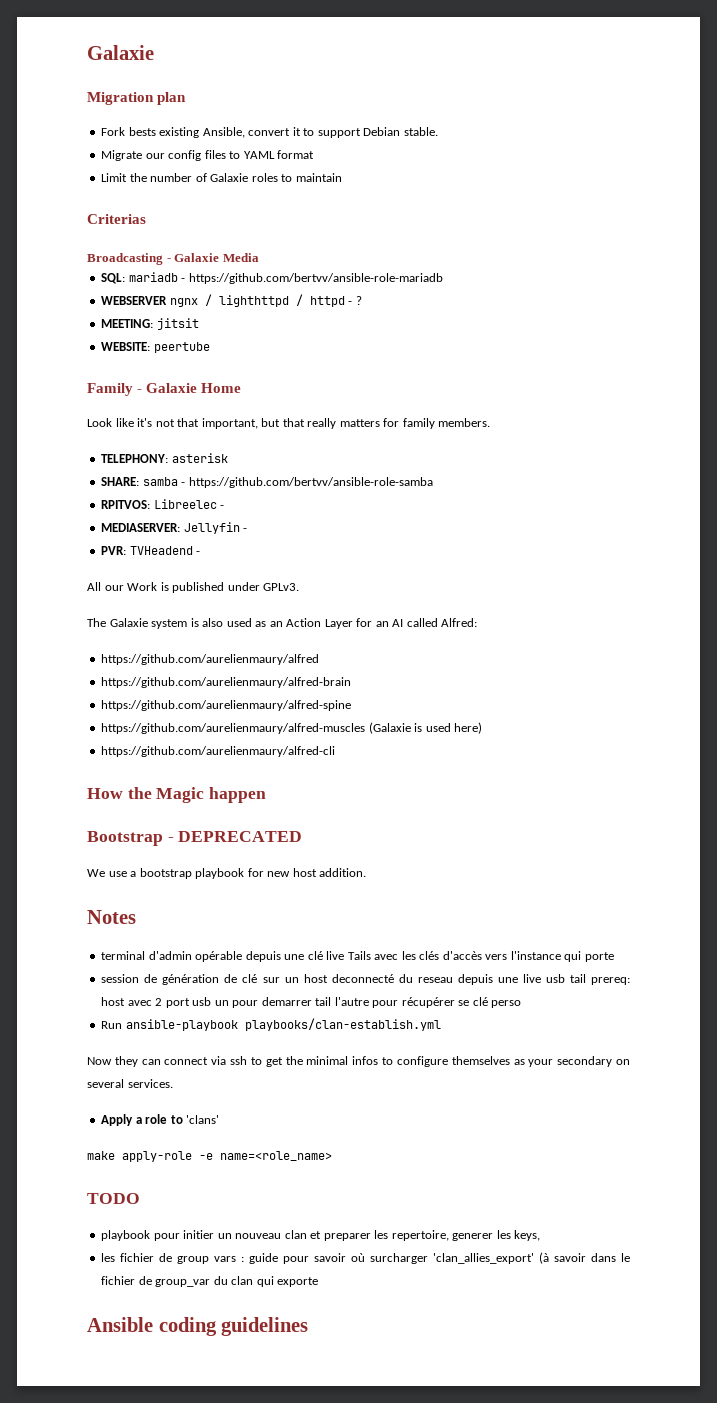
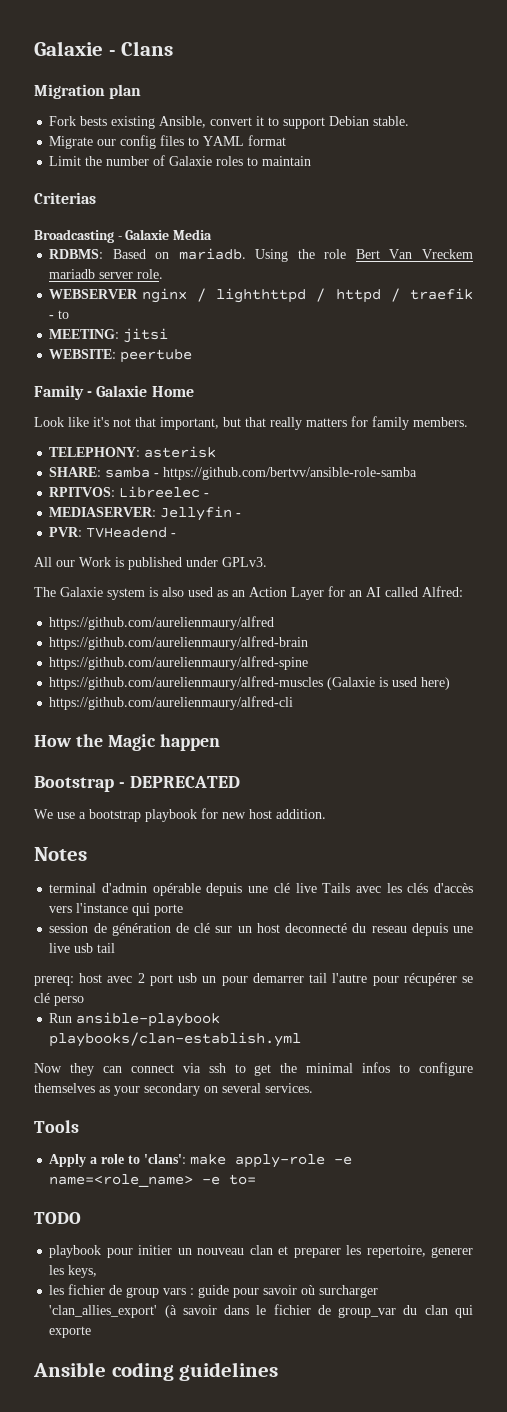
[87,45,154,60] Galaxie -> [34,41,174,56] Galaxie - Clans
[101,272,443,284] SQL: mariadb - https://github.com/bertvv/ansible-role-mariadb -> [49,248,474,262] [49,269,164,279] RDBMS: Based on mariadb. Using the role Bert Van Vreckem mariadb server role.
[169,298,198,307] ngnx -> [141,288,187,303] nginx
[348,296,362,305] - ? -> [390,288,473,302] [49,310,70,319] / traefik - to
[156,318,199,330] jitsit -> [123,328,169,343] jitsi
(586, 978) none -> (116, 948) //
(173, 1083) none -> [34,1120,79,1133] // Tools
[186,1115,220,1124] 'clans' // -> [144,1154,187,1164] 'clans':
(332, 1156) none -> [202,1174,257,1185] -e to=

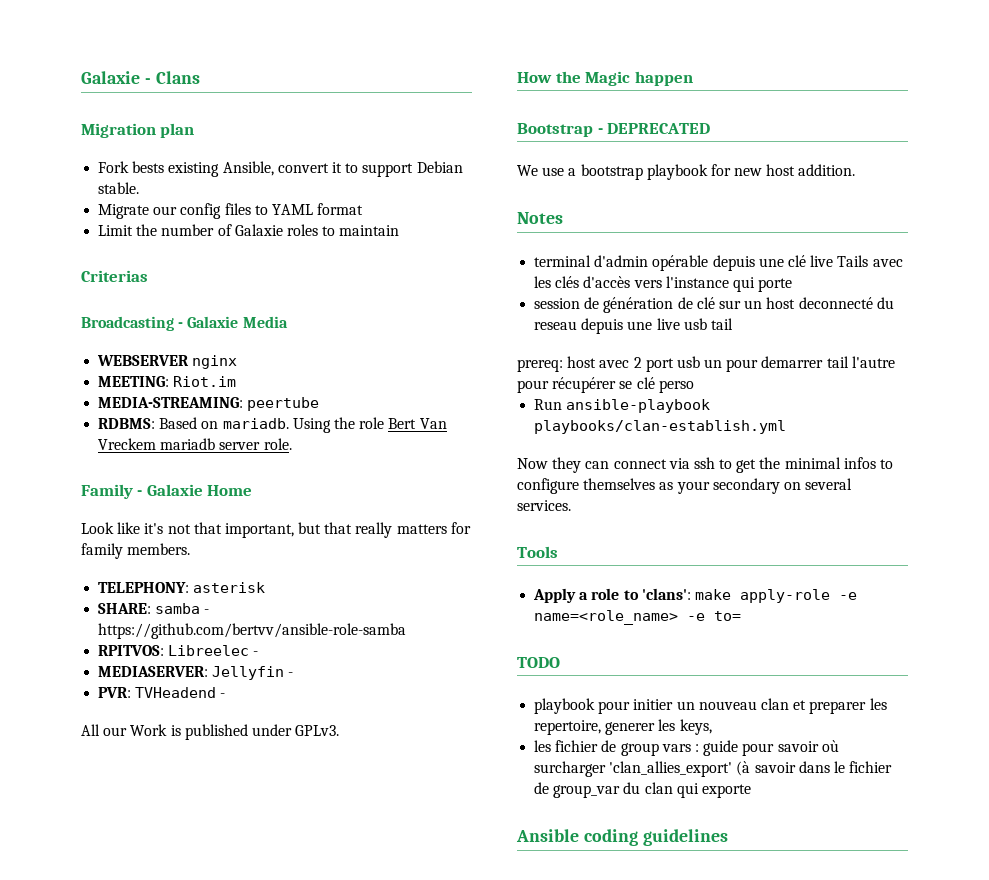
(212, 234) none -> [97,355,238,369] [98,376,237,387] [98,397,320,411] // WEBSERVER nginx // MEETING: Riot.im // MEDIA-STREAMING: peertube
[49,288,473,303] [49,310,70,319] [49,328,169,343] [49,349,193,363] // WEBSERVER nginx / lighthttpd / httpd / traefik - to // MEETING: jitsi // WEBSITE: peertube -> (292, 444) none
[34,586,463,600] [49,616,275,630] [49,636,309,650] [49,656,309,670] [49,676,451,690] [49,696,294,710] // The Galaxie system is also used as an Action Layer for an AI called Alfred: // https://github.com/aurelienmaury/alfred // https://github.com/aurelienmaury/alfred-brain // https://github.com/aurelienmaury/alfred-spine // https://github.com/aurelienmaury/alfred-muscles (Galaxie is used here) // https://github.com/aurelienmaury/alfred-cli -> (340, 730) none

